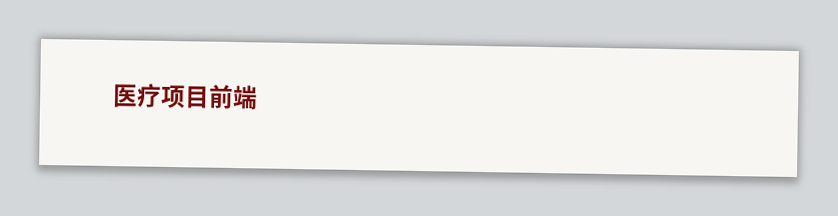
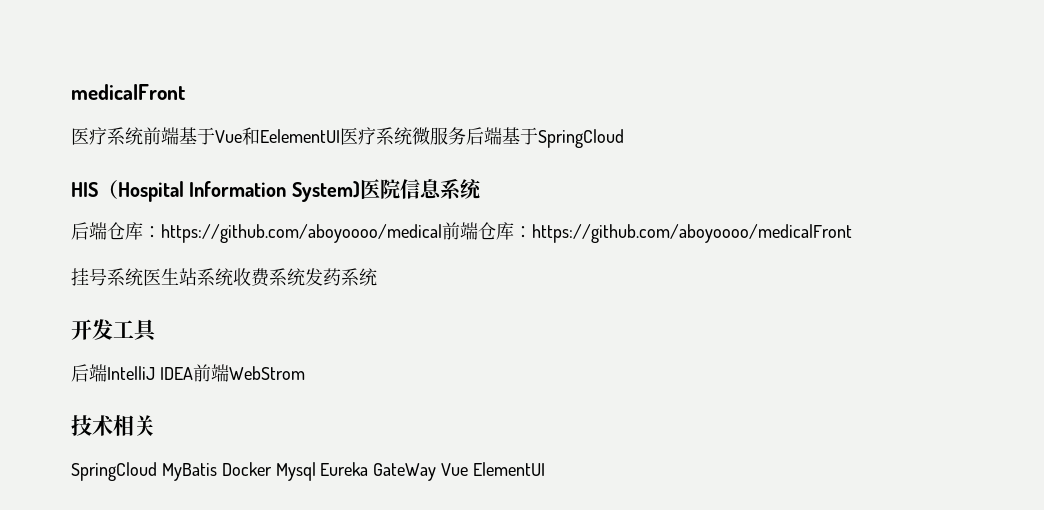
[112,83,258,110] 医疗项目前端 -> [71,84,185,100] [71,127,624,148] [71,178,481,202] [71,222,852,243] [71,268,377,287] [71,319,158,342] [71,364,305,382] [71,415,155,436] [71,462,545,481] medicalFront // 医疗系统前端基于Vue和EelementUI医疗系统微服务后端基于SpringCloud // HIS（Hospital Information System)医院信息系统 // 后端仓库：https://github.com/aboyoooo/medical前端仓库：https://github.com/aboyoooo/medicalFront // 挂号系统医生站系统收费系统发药系统 // 开发工具 // 后端IntelliJ IDEA前端WebStrom // 技术相关 // SpringCloud MyBatis Docker Mysql Eureka GateWay Vue ElementUI

